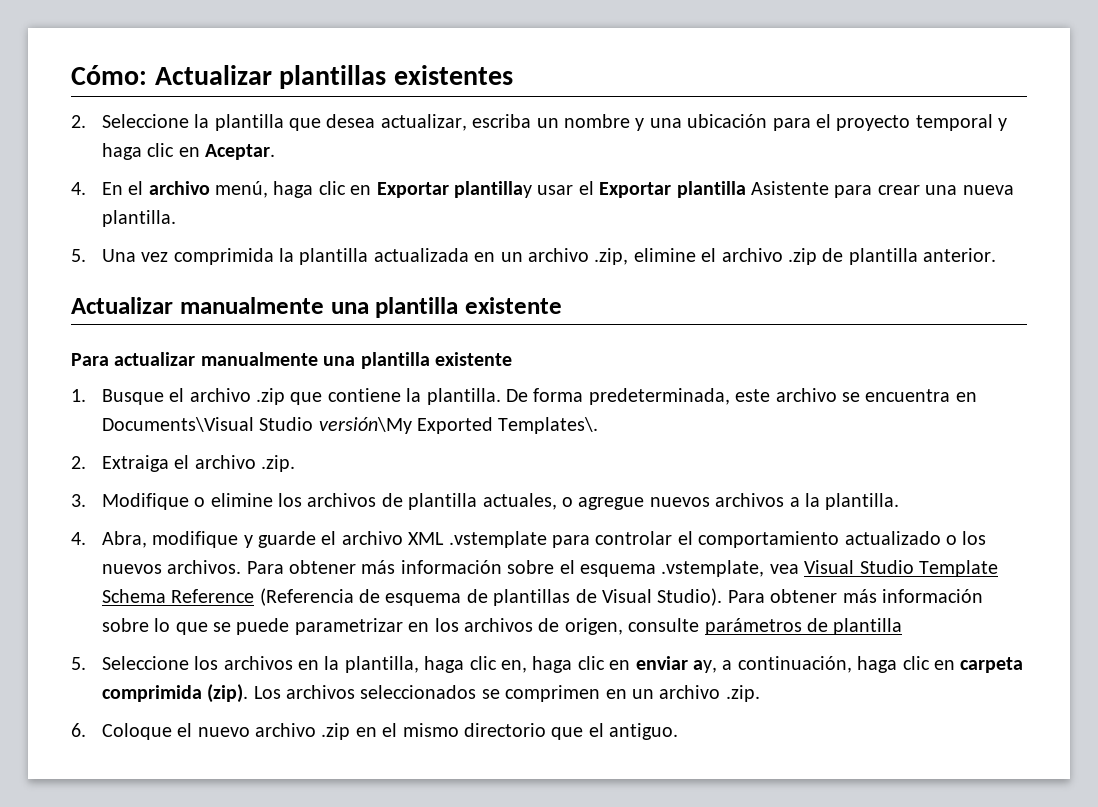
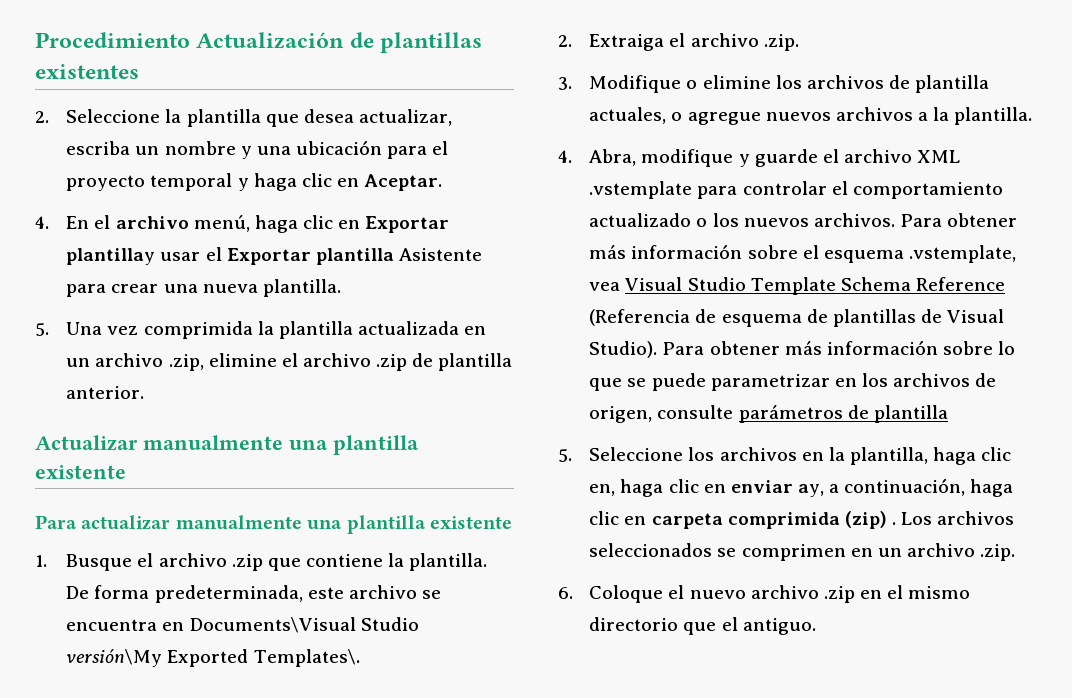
[71,65,272,85] Cómo: Actualizar -> [35,32,374,49] Procedimiento Actualización de
[207,684,249,703] (zip). -> [844,511,896,529] (zip) .

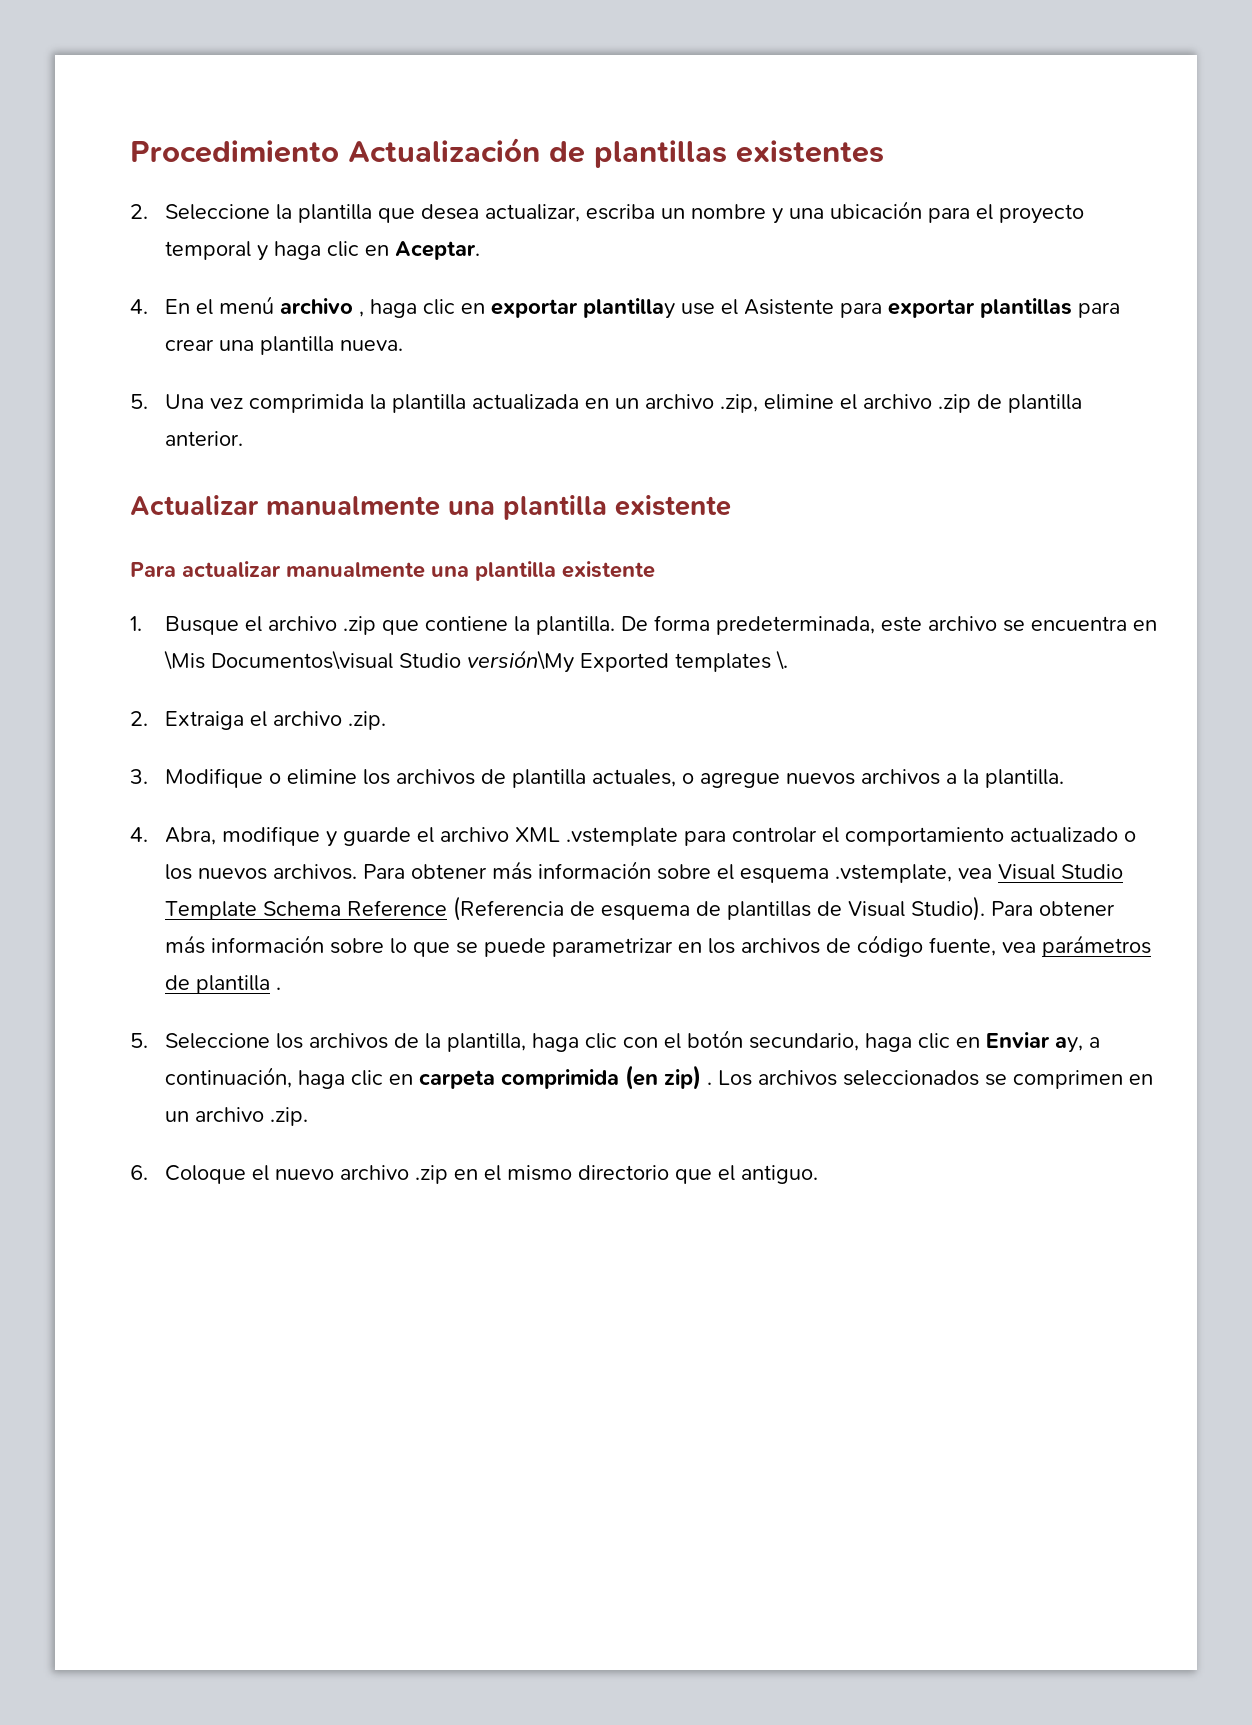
[115,215,450,233] [66,247,482,265] [66,279,341,297] archivo menú, haga clic en Exportar plantillay usar el Exportar plantilla Asistente para crear una nueva plantilla. -> [218,296,1120,319] [164,336,403,355] menú archivo , haga clic en exportar plantillay use el Asistente para exportar plantillas para crear una plantilla nueva.
[189,617,356,633] Documents\Visual -> [163,650,393,670] \Mis Documentos\visual
[253,649,360,667] Templates\. -> [674,650,788,672] templates \.
[589,405,734,423] origen, consulte -> [856,935,1036,957] código fuente, vea
(948, 414) none -> [275,987,281,990] .
[801,452,824,461] en -> [393,1033,419,1048] de
[589,479,793,497] en, haga clic en enviar -> [622,1030,1050,1052] con el botón secundario, haga clic en Enviar
[844,511,887,529] (zip) -> [624,1065,701,1090] (en zip)

